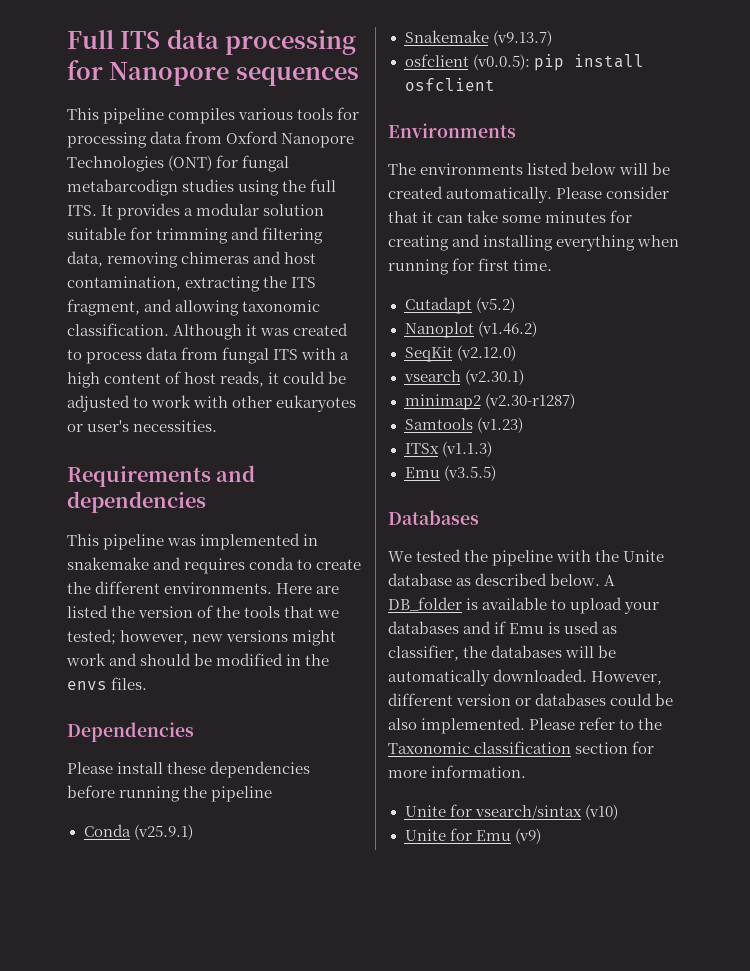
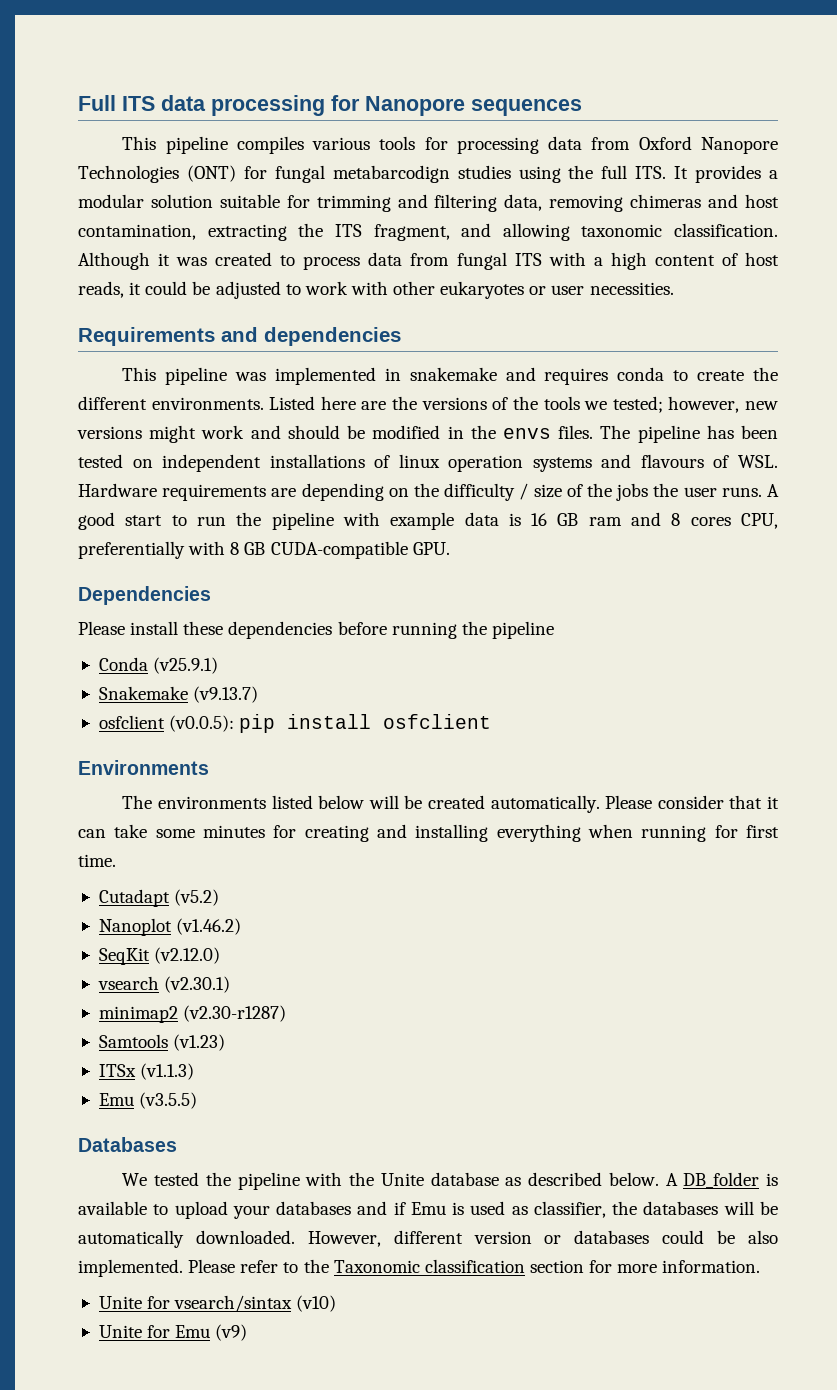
[87,420,130,432] user's -> [551,285,585,295] user
[276,583,340,594] [67,605,194,618] Here are listed the version -> [269,396,487,410] Listed here are the versions
[284,606,315,618] that -> (580, 403) none
(148, 683) none -> [600,425,778,443] [78,454,778,472] [78,483,780,501] [78,512,778,530] [78,541,450,559] The pipeline has been tested on independent installations of linux operation systems and flavours of WSL. Hardware requirements are depending on the difficulty / size of the jobs the user runs. A good start to run the pipeline with example data is 16 GB ram and 8 cores CPU, preferentially with 8 GB CUDA-compatible GPU.

